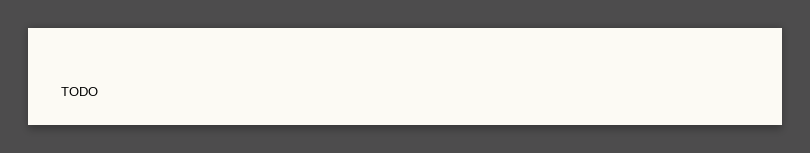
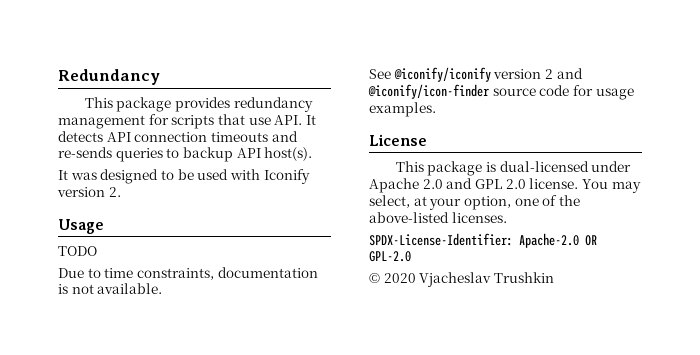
[61,87,98,96] TODO -> [58,69,160,85] [84,97,313,112] [58,114,316,129] [58,131,298,142] [58,147,313,162] [58,169,310,184] [57,187,121,197] [58,219,104,234] [58,246,97,256] [58,267,318,280] [58,283,163,294] [369,67,583,82] [368,84,634,100] [369,102,436,117] [369,134,427,146] [395,161,632,176] [369,178,641,193] [369,195,580,210] [369,212,507,223] [369,233,597,248] [369,251,411,262] [369,272,554,287] Redundancy // This package provides redundancy management for scripts that use API. It detects API connection timeouts and re-sends queries to backup API host(s). // It was designed to be used with Iconify version 2. // Usage // TODO // Due to time constraints, documentation is not available. // See @iconify/iconify version 2 and @iconify/icon-finder source code for usage examples. // License // This package is dual-licensed under Apache 2.0 and GPL 2.0 license. You may select, at your option, one of the above-listed licenses. // SPDX-License-Identifier: Apache-2.0 OR GPL-2.0 // © 2020 Vjacheslav Trushkin

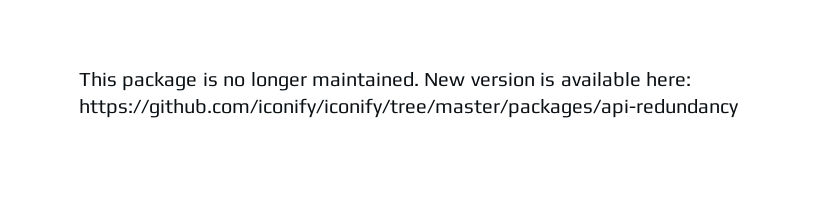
[58,69,160,85] [84,97,313,112] [58,114,316,129] [58,131,298,142] [58,147,313,162] [58,169,310,184] [57,187,121,197] [58,219,104,234] [58,246,97,256] [58,267,318,280] [58,283,163,294] [369,67,583,82] [368,84,634,100] [369,102,436,117] [369,134,427,146] [395,161,632,176] [369,178,641,193] [369,195,580,210] [369,212,507,223] [369,233,597,248] [369,251,411,262] [369,272,554,287] Redundancy // This package provides redundancy management for scripts that use API. It detects API connection timeouts and re-sends queries to backup API host(s). // It was designed to be used with Iconify version 2. // Usage // TODO // Due to time constraints, documentation is not available. // See @iconify/iconify version 2 and @iconify/icon-finder source code for usage examples. // License // This package is dual-licensed under Apache 2.0 and GPL 2.0 license. You may select, at your option, one of the above-listed licenses. // SPDX-License-Identifier: Apache-2.0 OR GPL-2.0 // © 2020 Vjacheslav Trushkin -> [79,72,691,91] [79,98,739,118] This package is no longer maintained. New version is available here: https://github.com/iconify/iconify/tree/master/packages/api-redundancy

